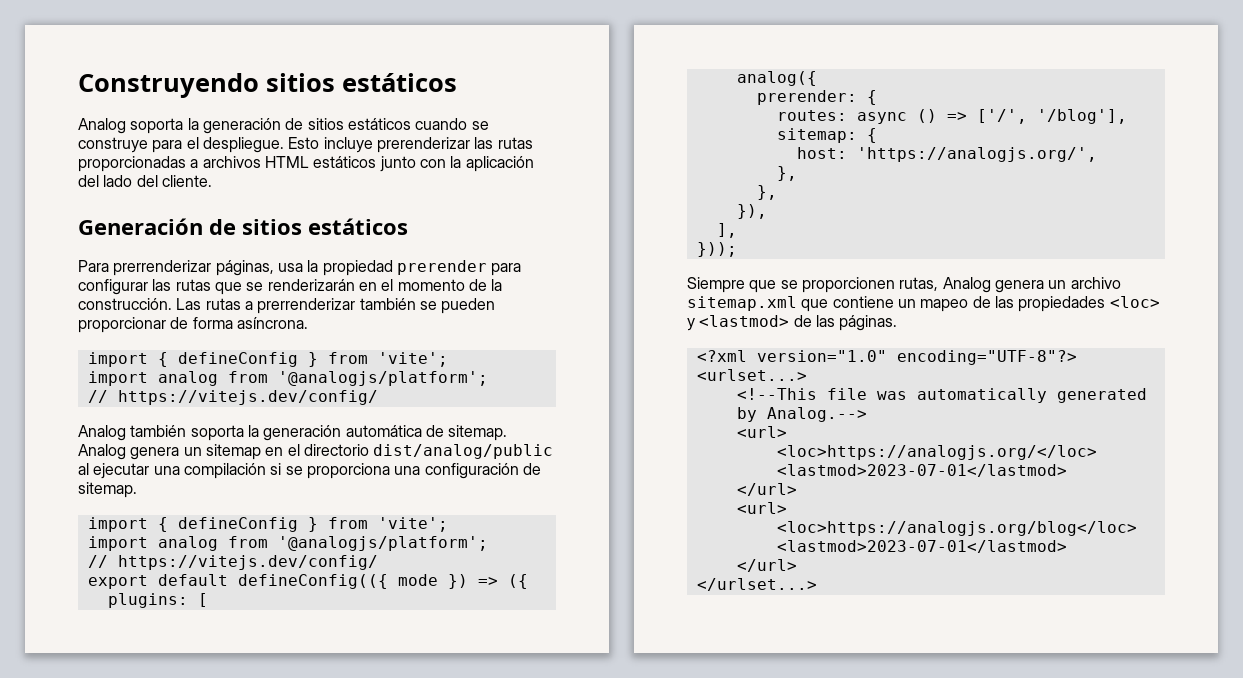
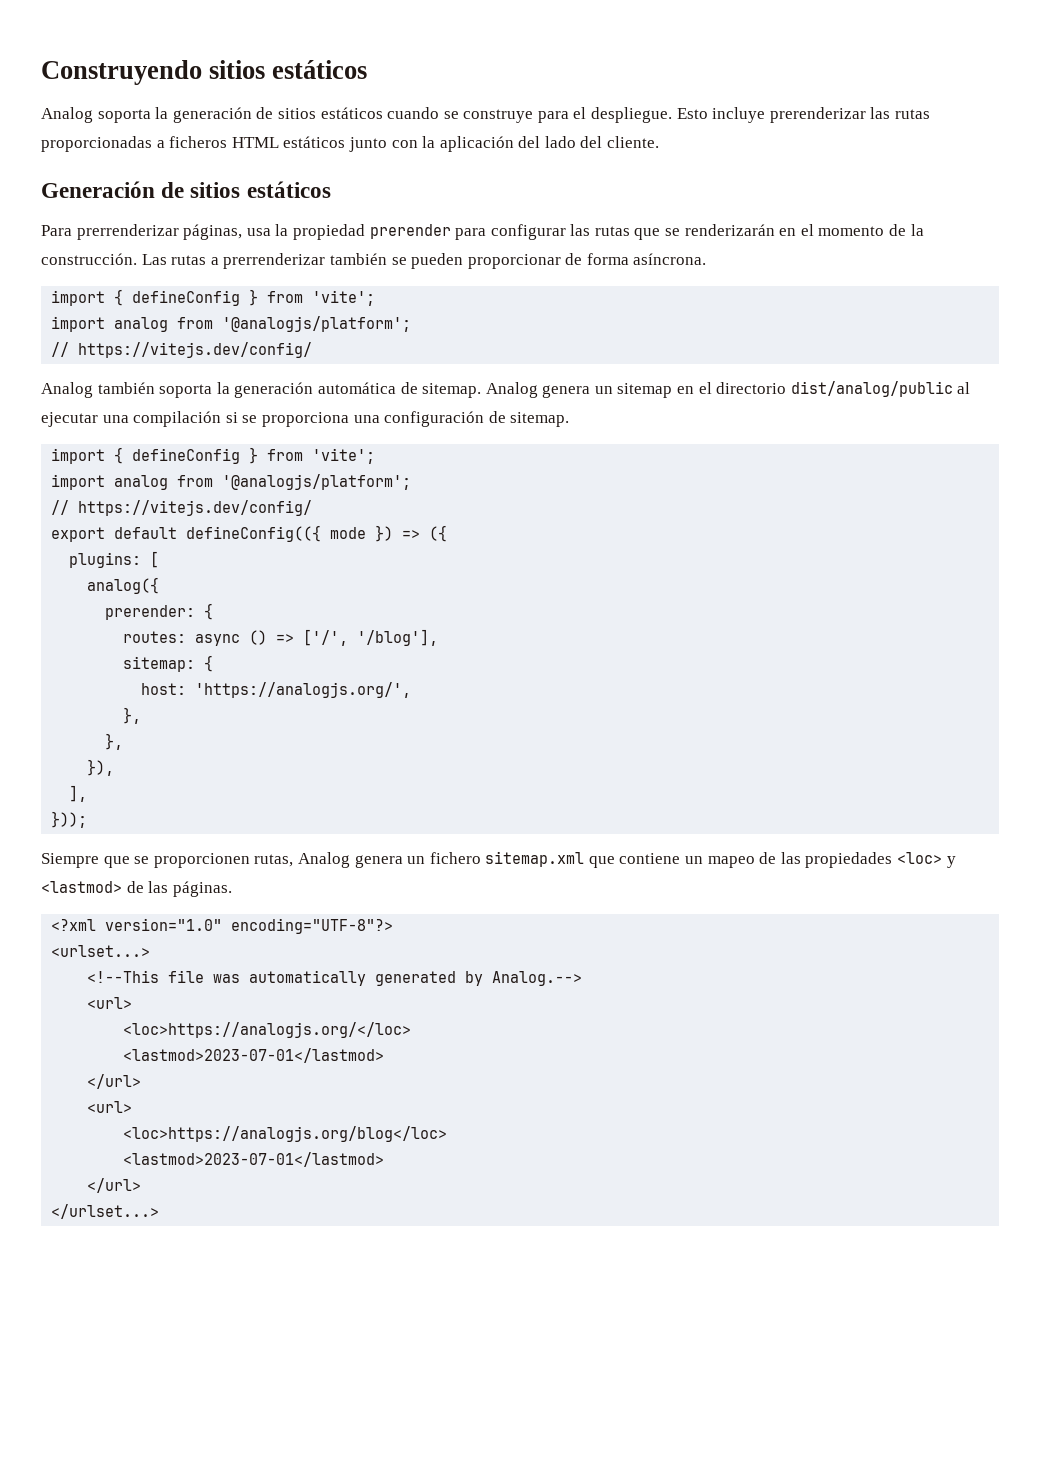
[202,156,261,168] archivos -> [169,136,228,148] ficheros
[1070,277,1121,289] archivo -> [429,852,481,864] fichero

